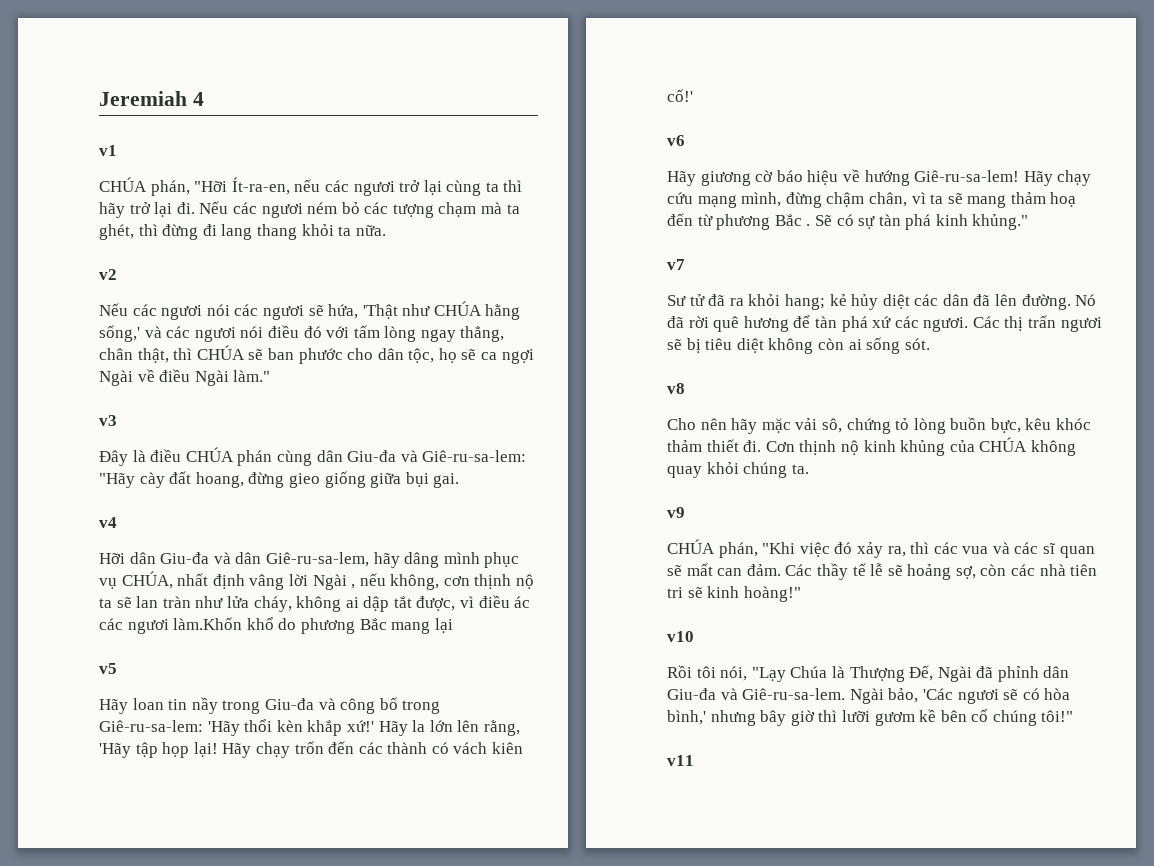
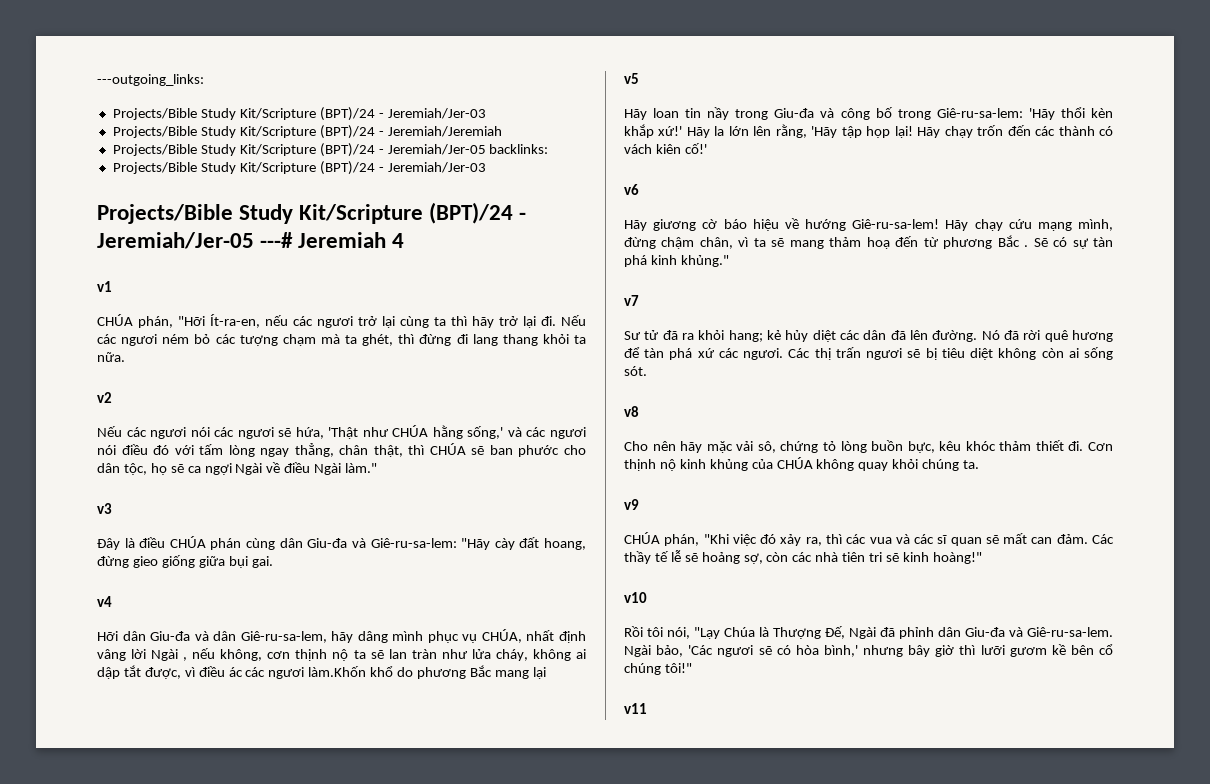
(99, 98) none -> [97,74,204,86] [112,107,486,121] [112,125,502,139] [112,143,549,157] [112,161,486,175] [97,202,527,224] [97,232,294,249] ---outgoing_links: // Projects/Bible Study Kit/Scripture (BPT)/24 - Jeremiah/Jer-03 // Projects/Bible Study Kit/Scripture (BPT)/24 - Jeremiah/Jeremiah // Projects/Bible Study Kit/Scripture (BPT)/24 - Jeremiah/Jer-05 backlinks: // Projects/Bible Study Kit/Scripture (BPT)/24 - Jeremiah/Jer-03 // Projects/Bible Study Kit/Scripture (BPT)/24 - Jeremiah/Jer-05 ---#

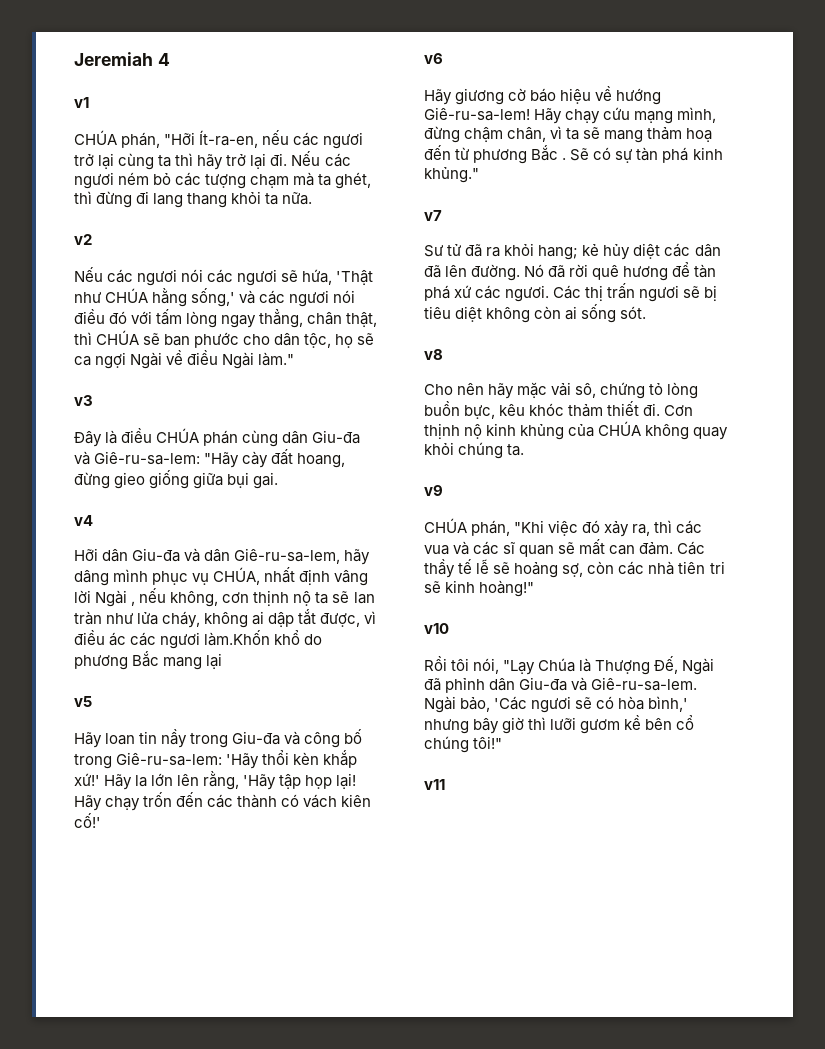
[97,74,204,86] [112,107,486,121] [112,125,502,139] [112,143,549,157] [112,161,486,175] [97,202,527,224] [97,232,294,249] ---outgoing_links: // Projects/Bible Study Kit/Scripture (BPT)/24 - Jeremiah/Jer-03 // Projects/Bible Study Kit/Scripture (BPT)/24 - Jeremiah/Jeremiah // Projects/Bible Study Kit/Scripture (BPT)/24 - Jeremiah/Jer-05 backlinks: // Projects/Bible Study Kit/Scripture (BPT)/24 - Jeremiah/Jer-03 // Projects/Bible Study Kit/Scripture (BPT)/24 - Jeremiah/Jer-05 ---# -> (74, 59) none

